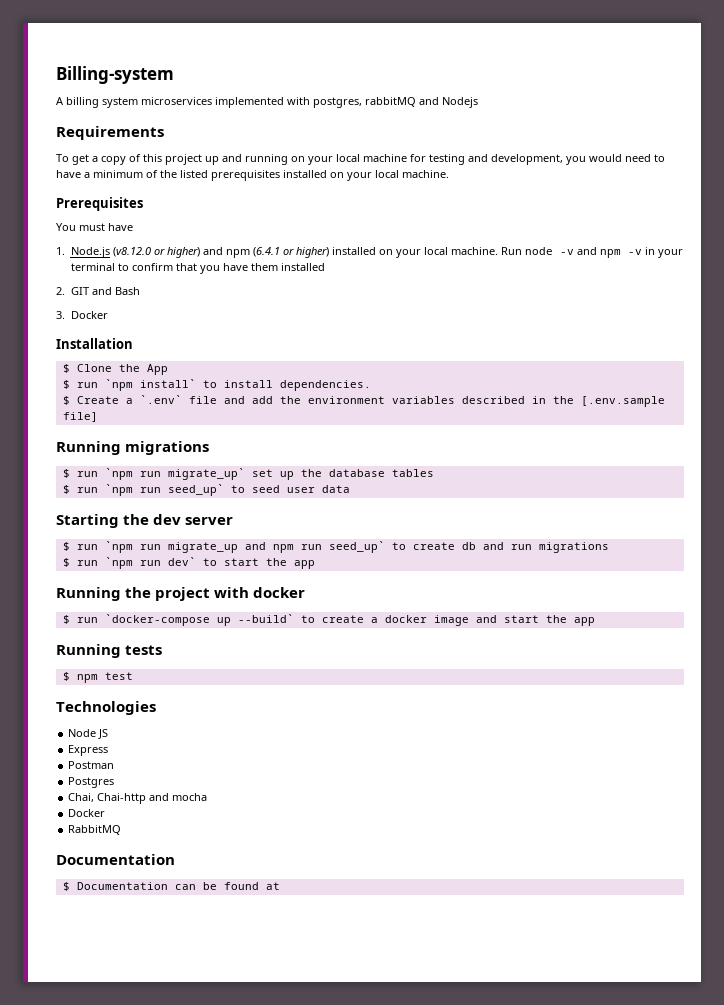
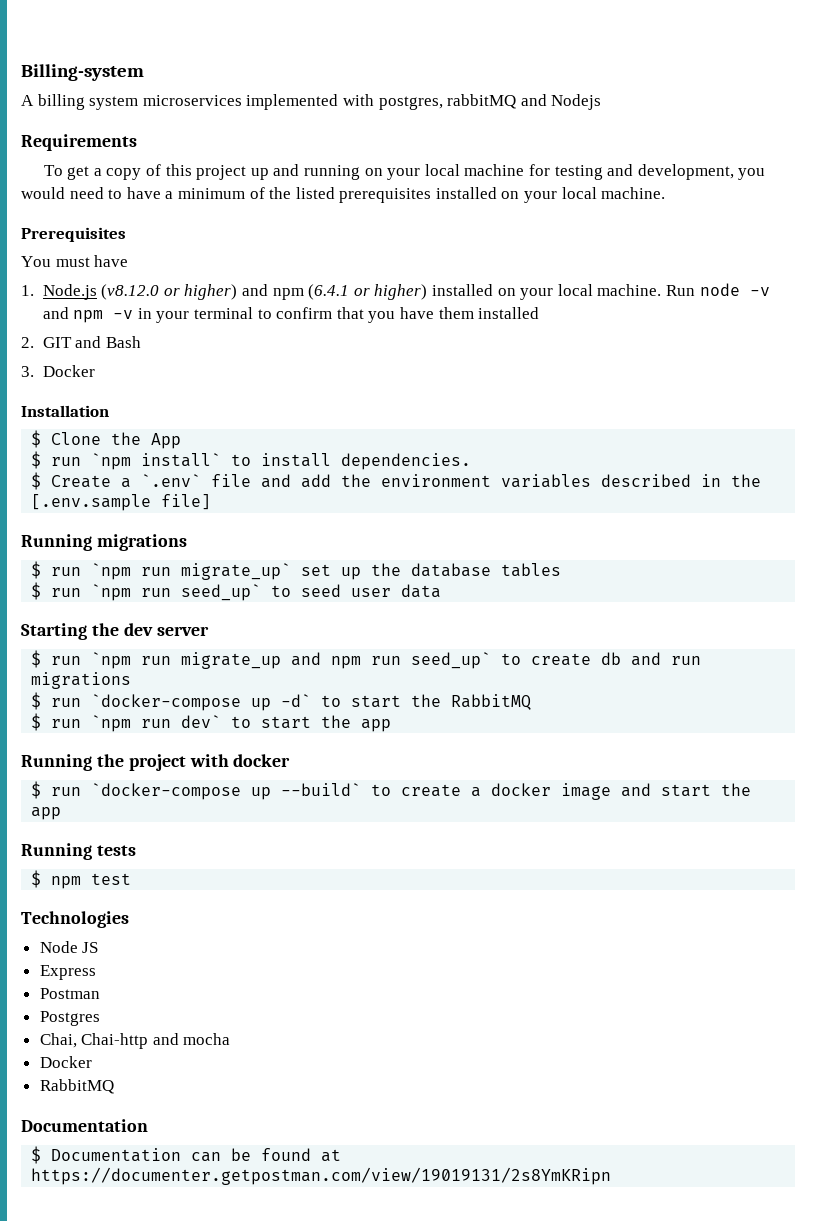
(609, 547) none -> [31,692,532,711] // $ run `docker-compose up -d` to start the RabbitMQ
(280, 886) none -> [31,1167,612,1185] https://documenter.getpostman.com/view/19019131/2s8YmKRipn

